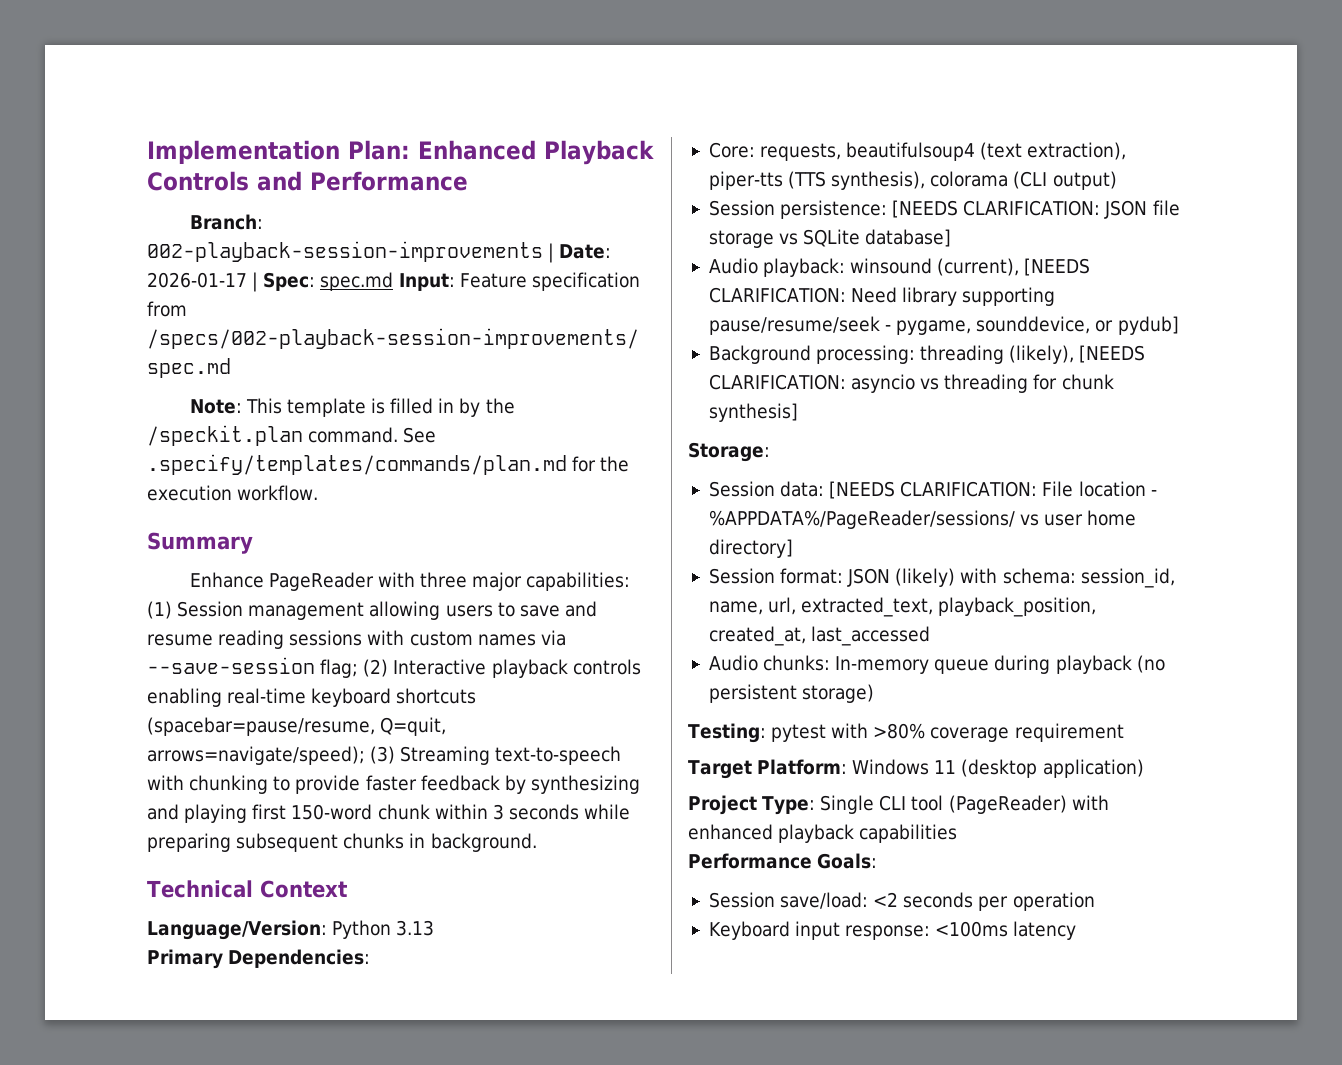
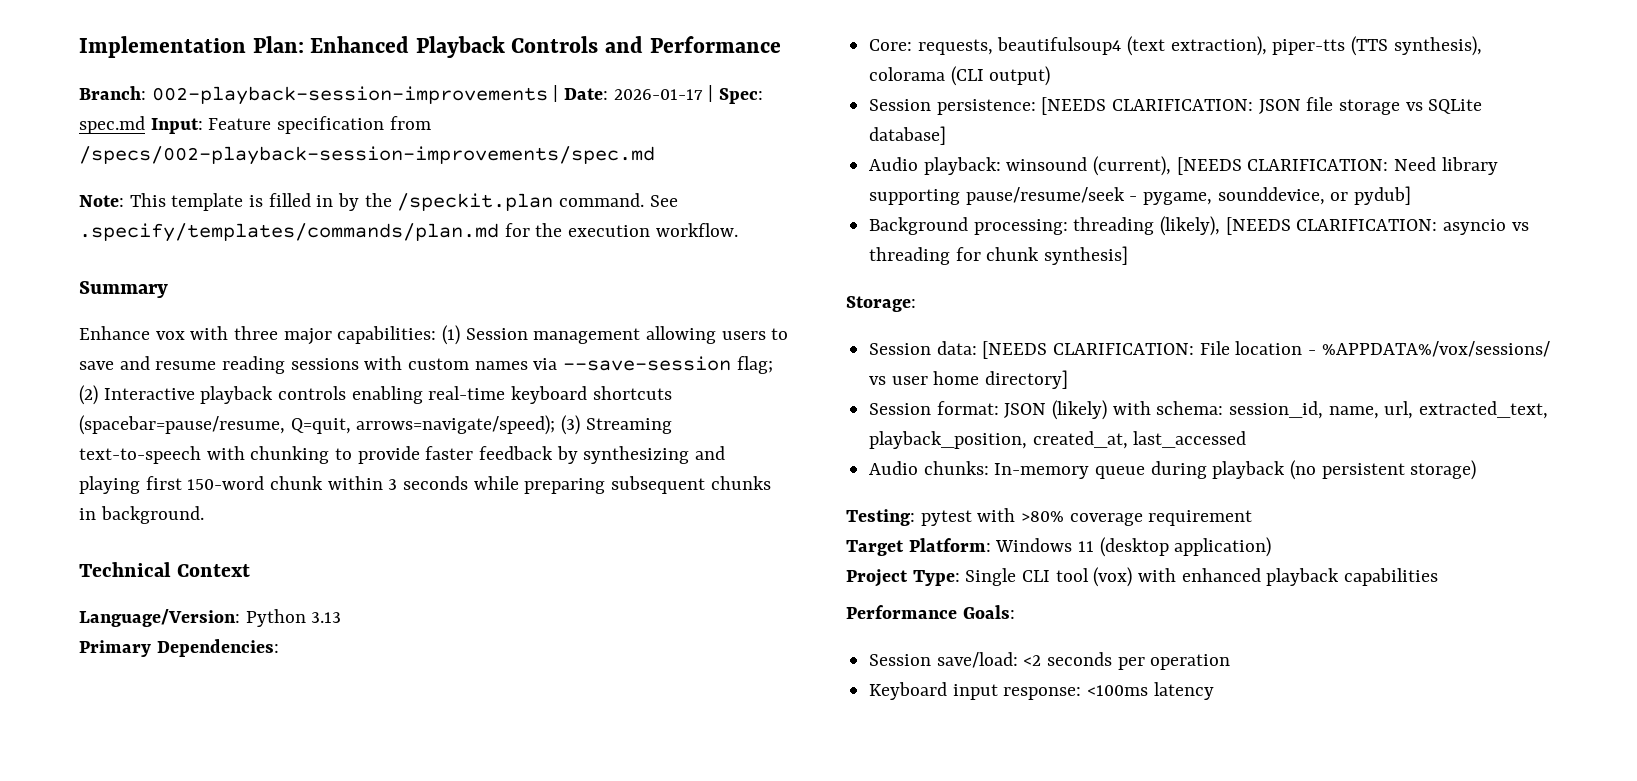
[268,572,374,591] PageReader -> [155,331,185,340] vox
[708,510,1015,529] %APPDATA%/PageReader/sessions/ -> [1321,341,1550,357] %APPDATA%/vox/sessions/
[948,795,1067,814] (PageReader) -> [1093,567,1133,587] (vox)

